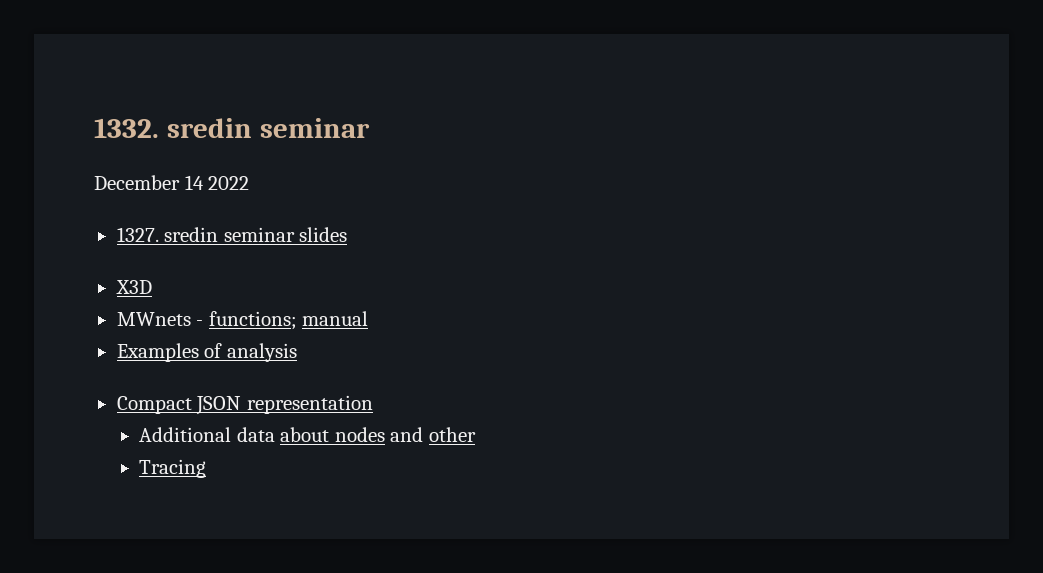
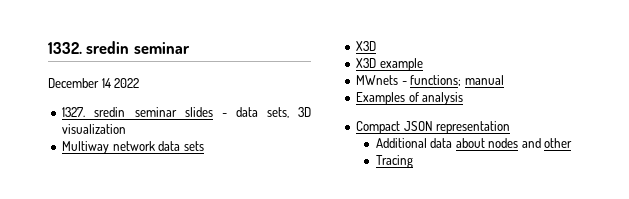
[115,280,152,294] // X3D -> [221,107,311,118] [62,124,127,134] [62,141,204,154] [356,41,377,51] [356,58,423,71] - data sets, 3D visualization // Multiway network data sets // X3D // X3D example

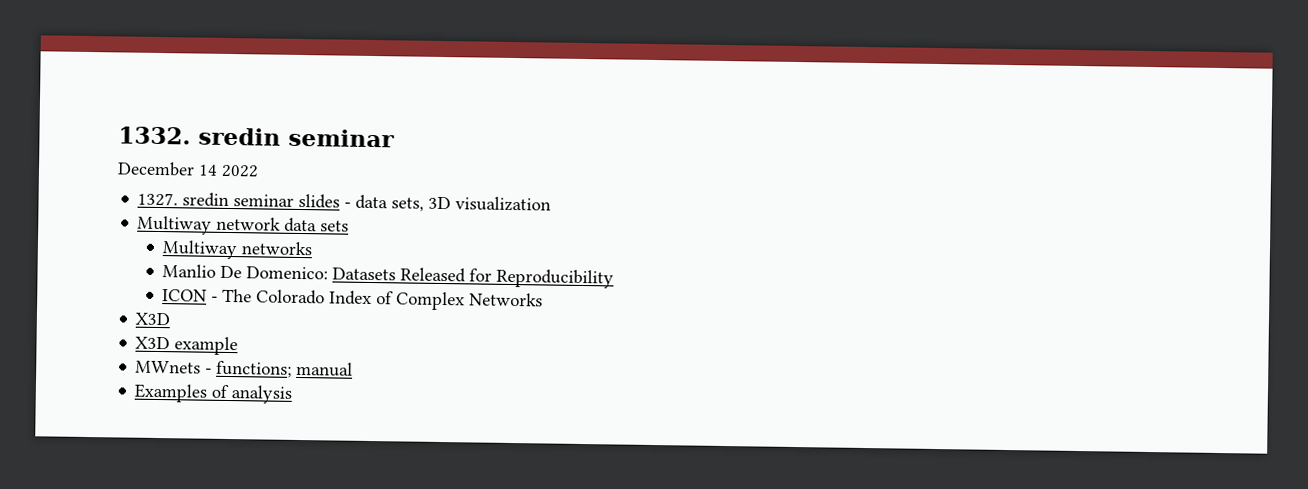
(204, 146) none -> [162,240,313,260] [162,264,615,289] [162,288,544,311] // Multiway networks // Manlio De Domenico: Datasets Released for Reproducibility // ICON - The Colorado Index of Complex Networks
[356,121,511,134] [375,138,573,148] [375,155,413,168] // Compact JSON representation // Additional data about nodes and other // Tracing -> (293, 394) none

